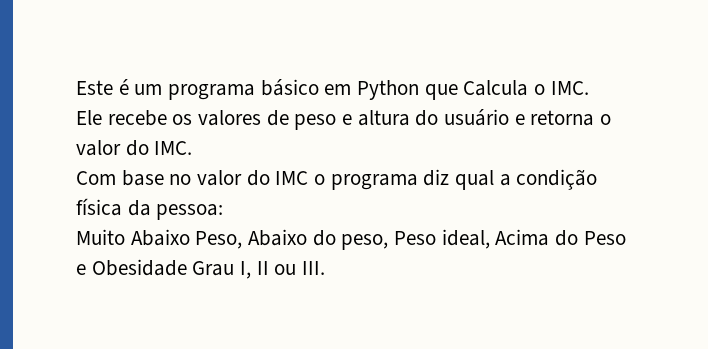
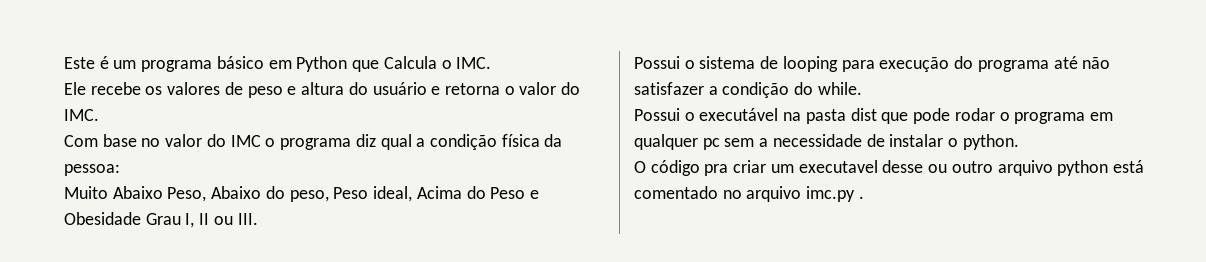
(326, 268) none -> [634,56,1111,72] [634,82,862,98] [634,108,1113,124] [634,134,1019,150] [634,160,1144,176] [634,186,864,202] // Possui o sistema de looping para execução do programa até não satisfazer a condição do while. // Possui o executável na pasta dist que pode rodar o programa em qualquer pc sem a necessidade de instalar o python. // O código pra criar um executavel desse ou outro arquivo python está comentado no arquivo imc.py .

